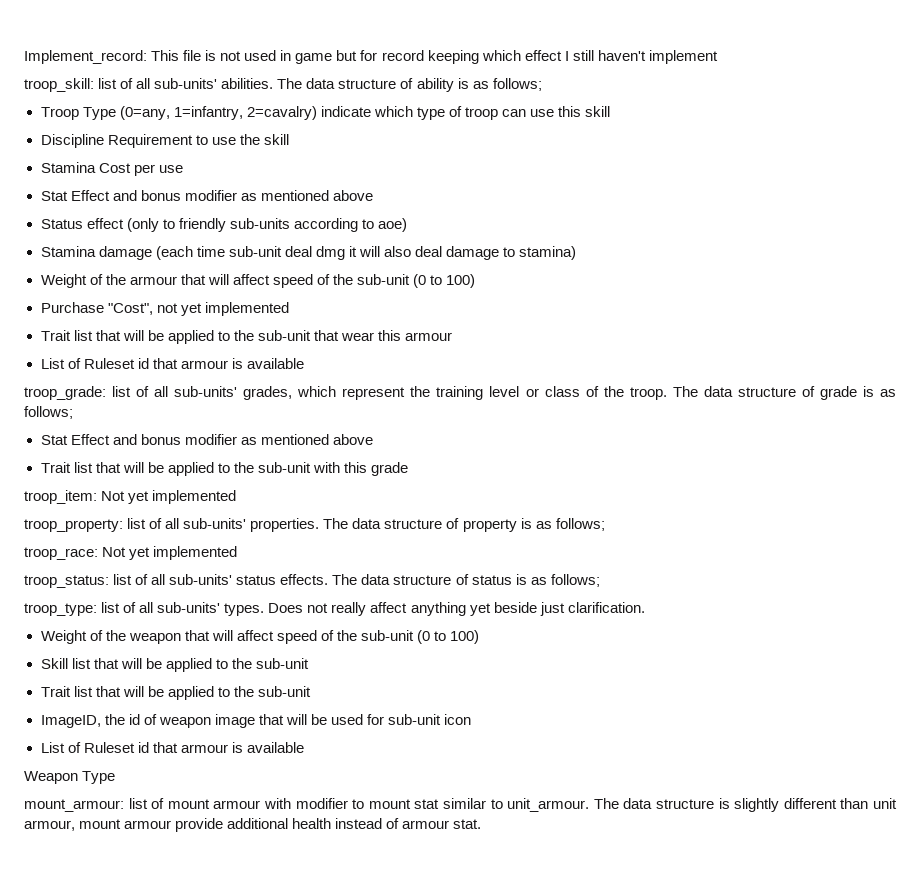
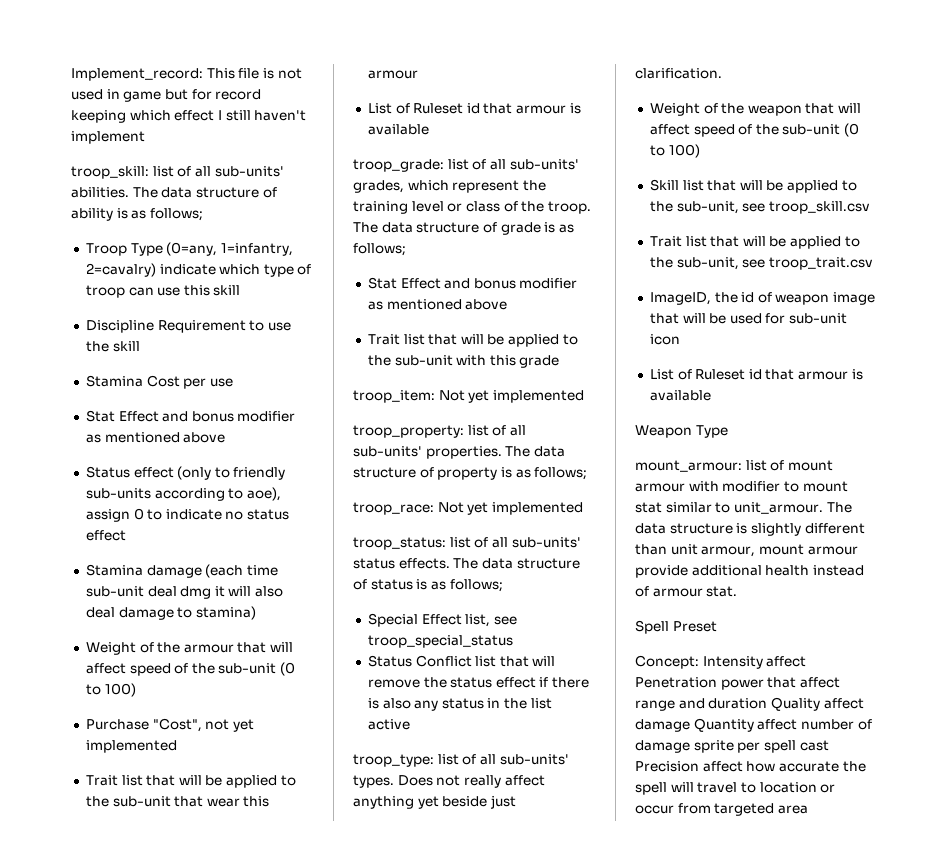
[377,218,407,232] aoe) -> [246,487,281,501] [85,508,290,522] [85,530,126,541] aoe), assign 0 to indicate no status effect
(600, 580) none -> [367,613,517,627] [367,635,513,648] [367,655,556,667] [367,677,590,688] [367,698,552,711] [367,719,410,730] // Special Effect list, see troop_special_status // Status Conflict list that will remove the status effect if there is also any status in the list active
[255,658,309,669] [40,686,311,700] sub-unit // Trait list that will be applied to the sub-unit -> [676,201,870,214] [649,236,860,249] [649,257,873,270] sub-unit, see troop_skill.csv // Trait list that will be applied to the sub-unit, see troop_trait.csv
(482, 824) none -> [635,620,717,634] [635,655,807,669] [635,677,840,690] [635,697,864,711] [635,718,872,732] [635,740,829,753] [635,761,866,772] [635,782,836,795] [635,803,808,816] // Spell Preset // Concept: Intensity affect Penetration power that affect range and duration Quality affect damage Quantity affect number of damage sprite per spell cast Precision affect how accurate the spell will travel to location or occur from targeted area

